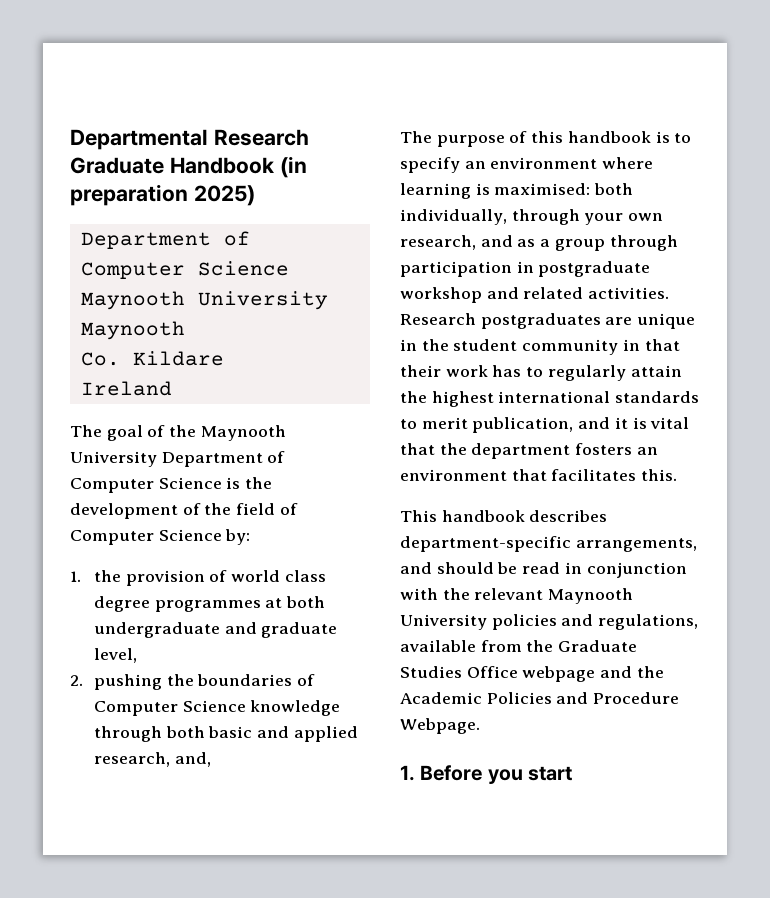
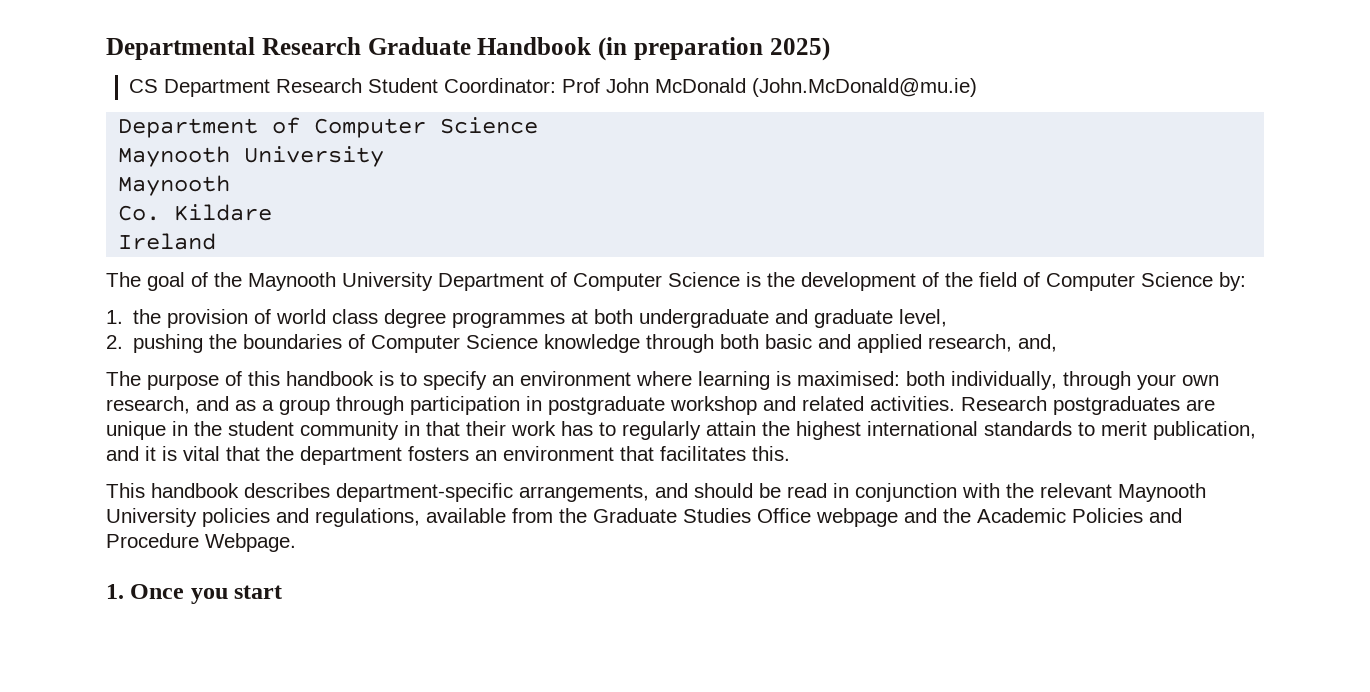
(255, 195) none -> [128,78,977,97] // CS Department Research Student Coordinator: Prof John McDonald (John.McDonald@mu.ie)
[420,765,483,781] Before -> [130,584,185,599] Once

